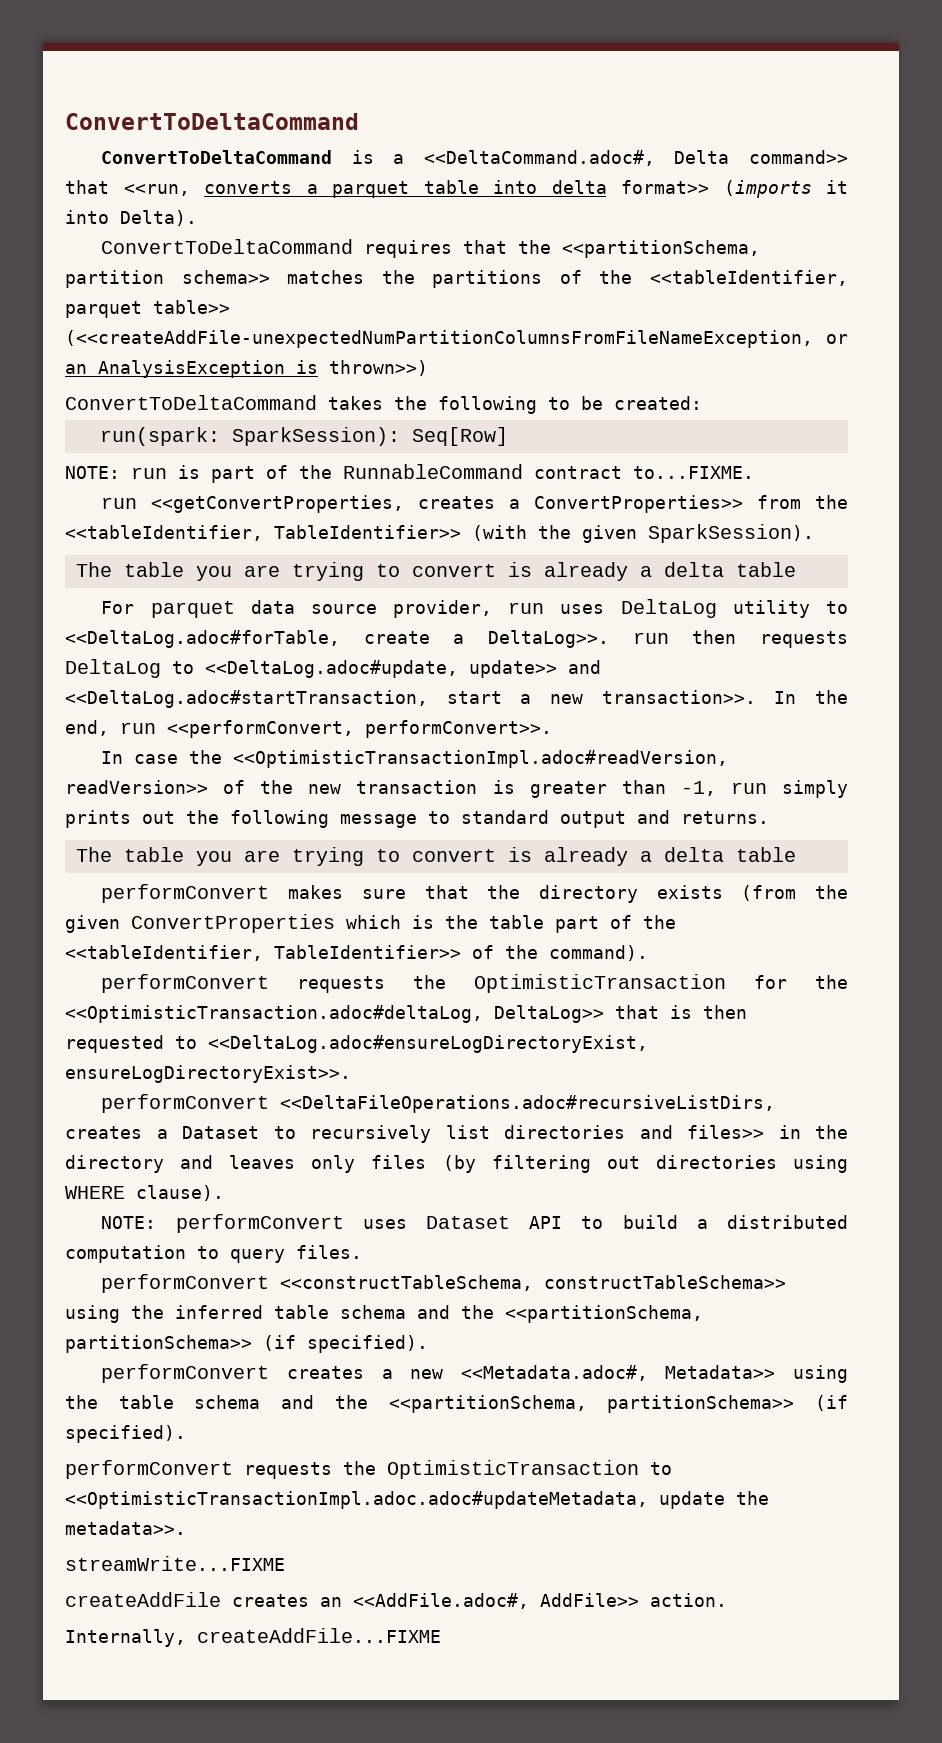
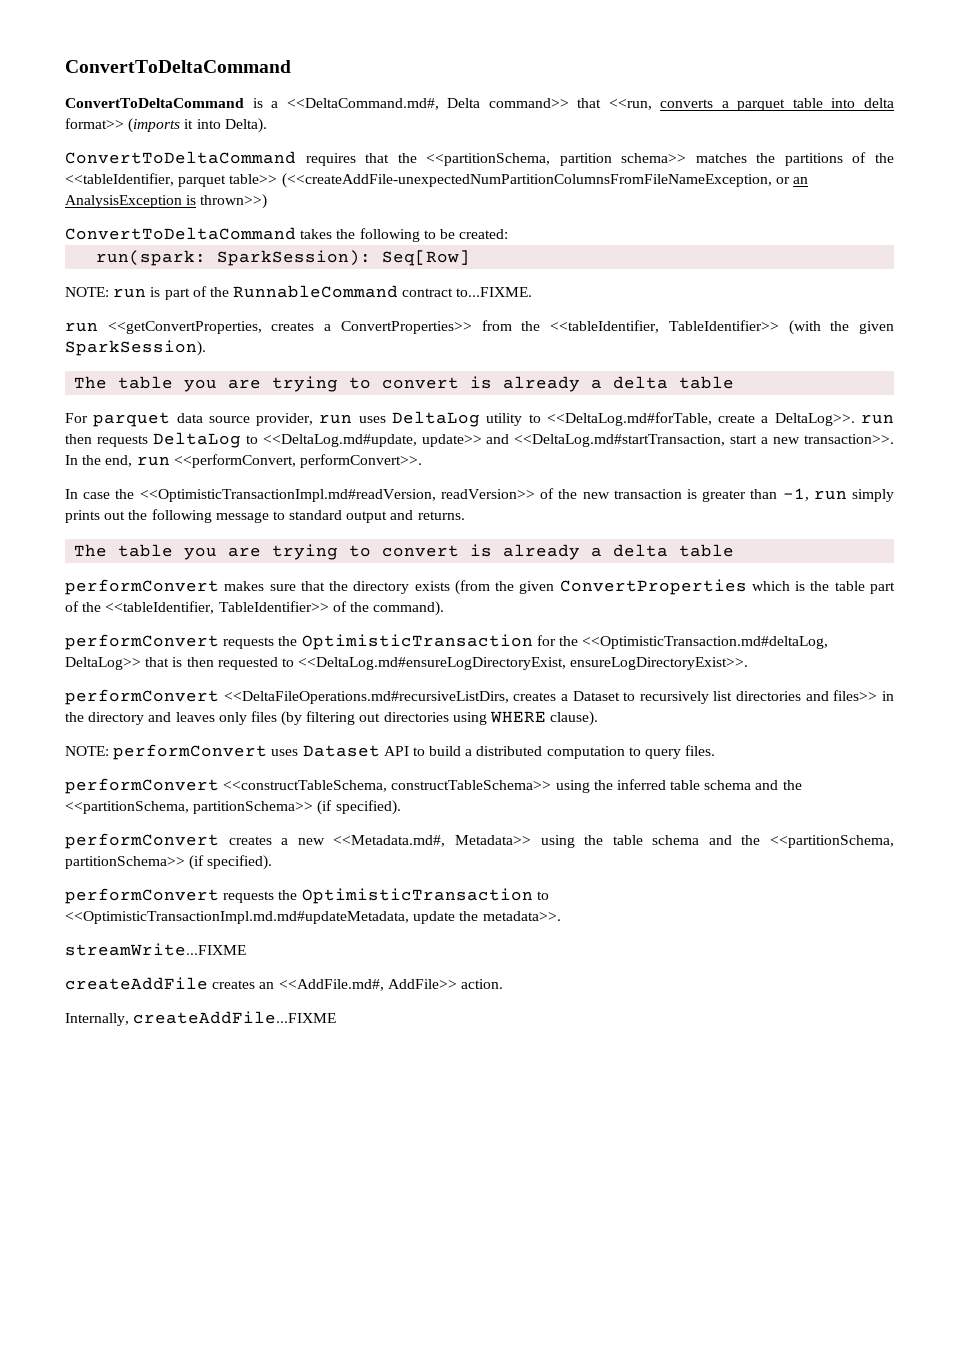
[423,150,655,166] <<DeltaCommand.adoc#, -> [286,98,439,110] <<DeltaCommand.md#,
[65,630,340,648] <<DeltaLog.adoc#forTable, -> [546,412,712,426] <<DeltaLog.md#forTable,
[205,660,458,678] <<DeltaLog.adoc#update, -> [262,434,417,447] <<DeltaLog.md#update,
[65,690,428,708] <<DeltaLog.adoc#startTransaction, -> [514,434,726,447] <<DeltaLog.md#startTransaction,
[233,750,729,768] <<OptimisticTransactionImpl.adoc#readVersion, -> [139,489,436,502] <<OptimisticTransactionImpl.md#readVersion,
[65,1005,483,1023] <<OptimisticTransaction.adoc#deltaLog, -> [582,636,829,649] <<OptimisticTransaction.md#deltaLog,
[208,1035,648,1053] <<DeltaLog.adoc#ensureLogDirectoryExist, -> [298,657,567,670] <<DeltaLog.md#ensureLogDirectoryExist,
[280,1095,776,1113] <<DeltaFileOperations.adoc#recursiveListDirs, -> [223,691,509,704] <<DeltaFileOperations.md#recursiveListDirs,
[460,1365,648,1381] <<Metadata.adoc#, -> [333,835,446,847] <<Metadata.md#,
[65,1491,648,1509] <<OptimisticTransactionImpl.adoc.adoc#updateMetadata, -> [65,911,409,924] <<OptimisticTransactionImpl.md.md#updateMetadata,
[353,1593,529,1609] <<AddFile.adoc#, -> [278,979,384,991] <<AddFile.md#,

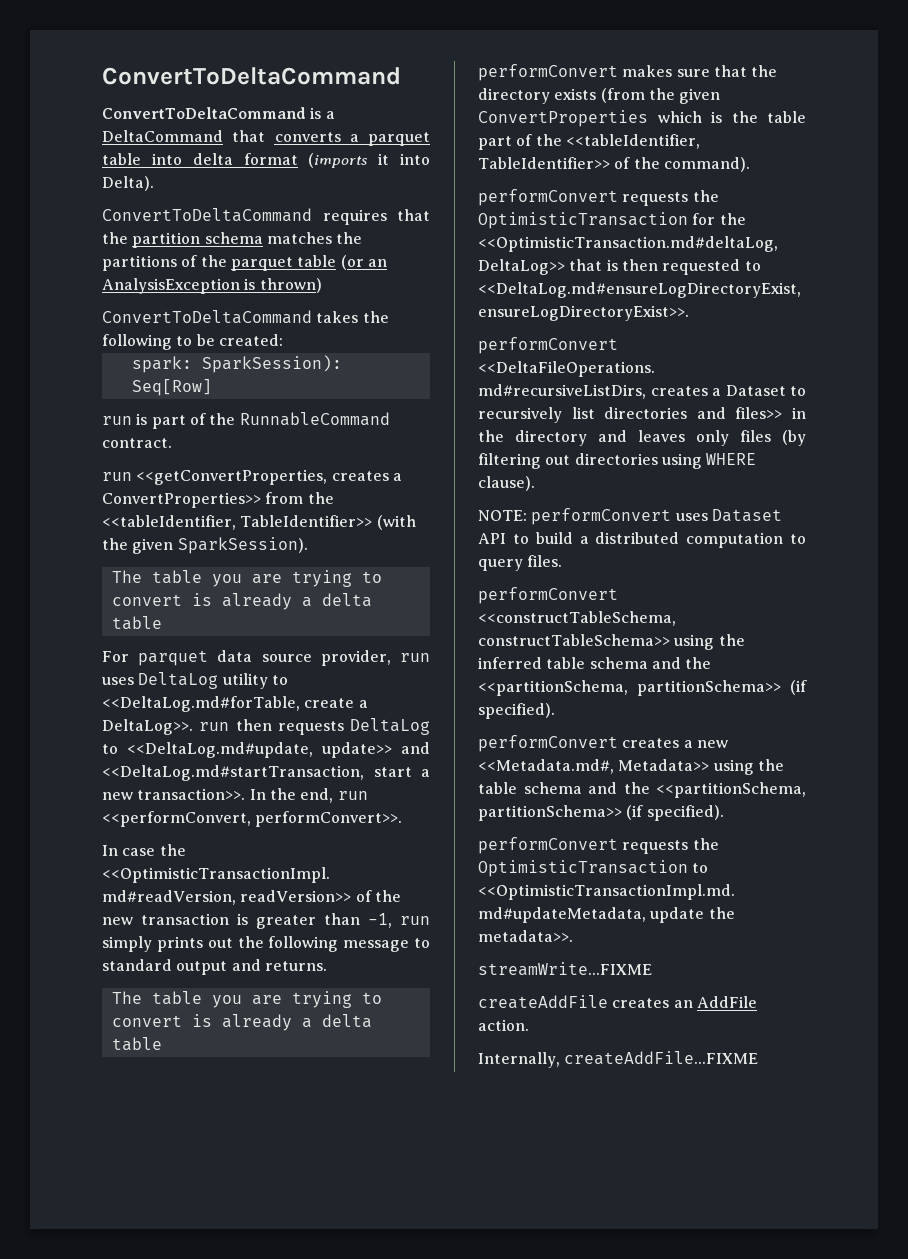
[286,98,652,110] <<DeltaCommand.md#, Delta command>> that <<run, -> [102,130,266,142] DeltaCommand that
[65,118,124,129] format>> -> [243,153,298,165] format
[426,153,687,166] <<partitionSchema, partition schema>> -> [132,232,263,248] partition schema
[65,173,790,188] <<tableIdentifier, parquet table>> (<<createAddFile-unexpectedNumPartitionColumnsFromFileNameException, or -> [230,255,364,271] parquet table (or
[200,194,268,209] thrown>>) -> [259,278,322,293] thrown)
[96,250,207,266] run(spark: -> [131,356,192,373] spark:
[65,287,109,297] NOTE: -> (212, 387) none
[402,287,533,297] contract to...FIXME. -> [102,438,172,448] contract.
[278,979,457,991] <<AddFile.md#, AddFile>> -> [696,996,757,1008] AddFile

